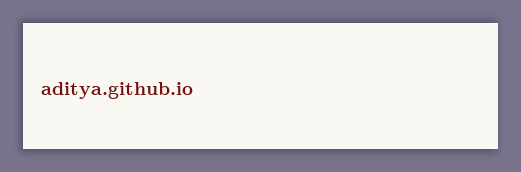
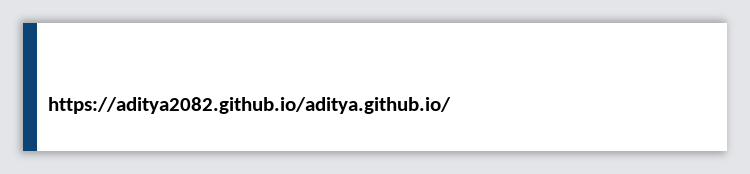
[41,82,193,99] aditya.github.io -> [48,97,451,114] https://aditya2082.github.io/aditya.github.io/

